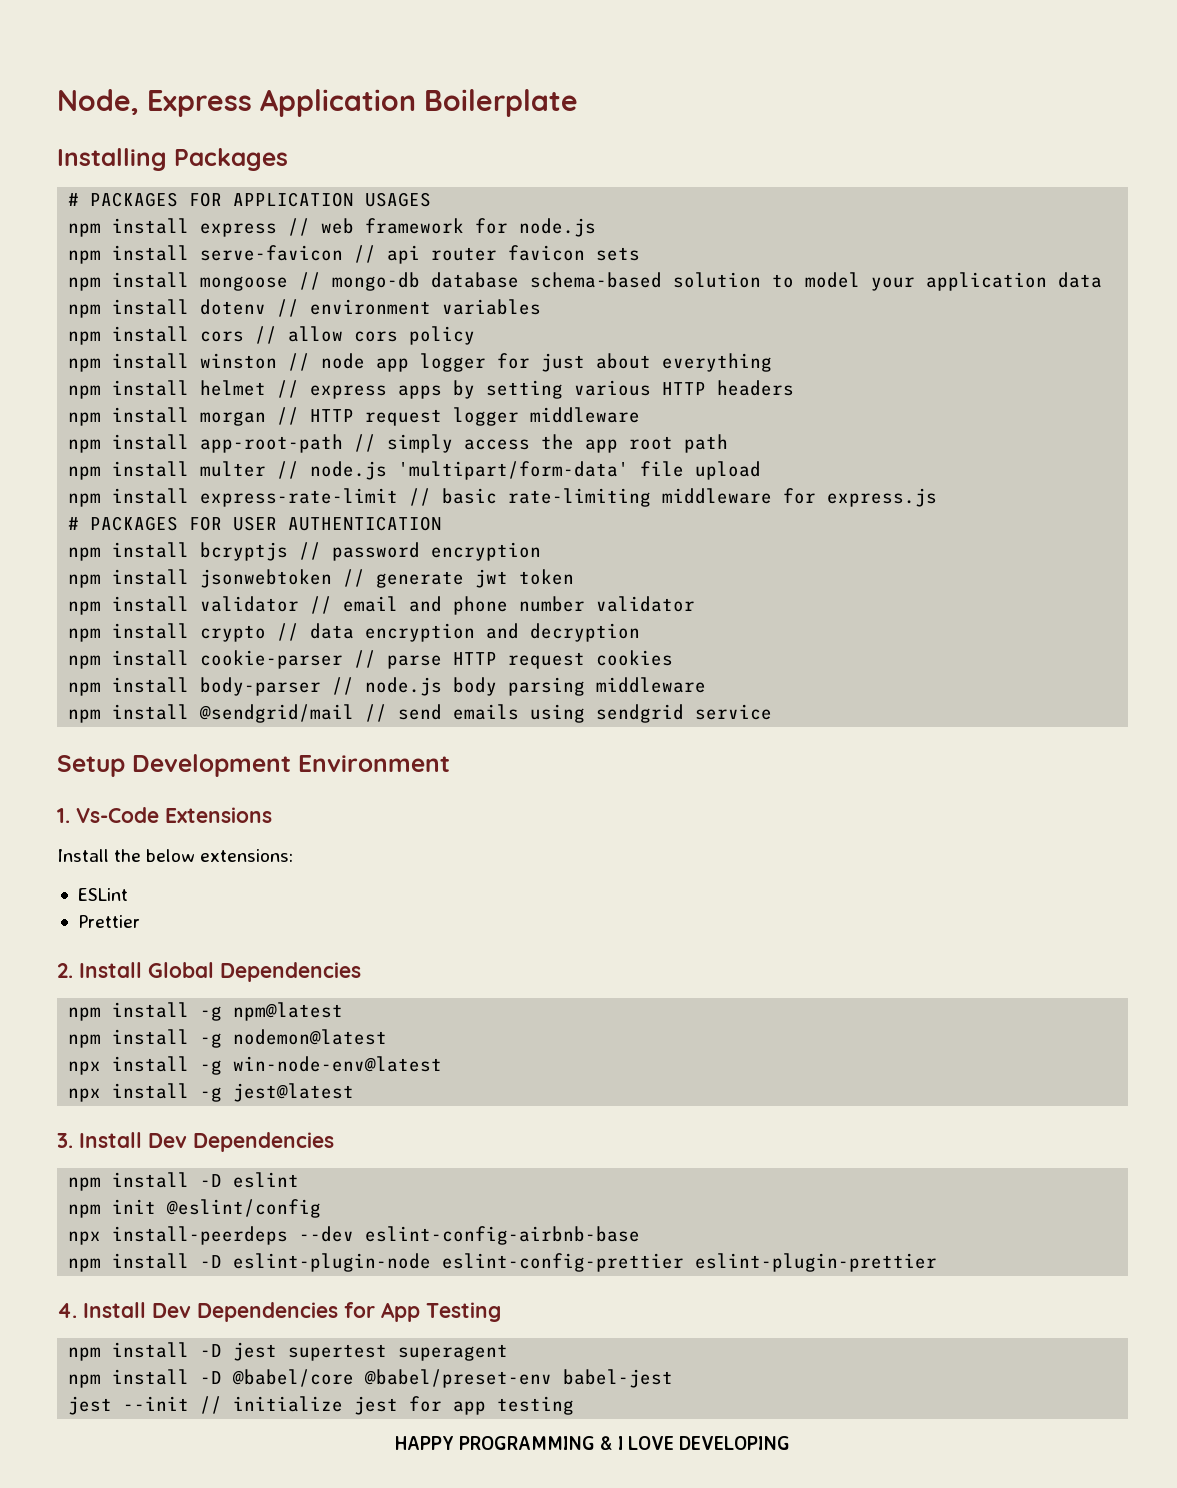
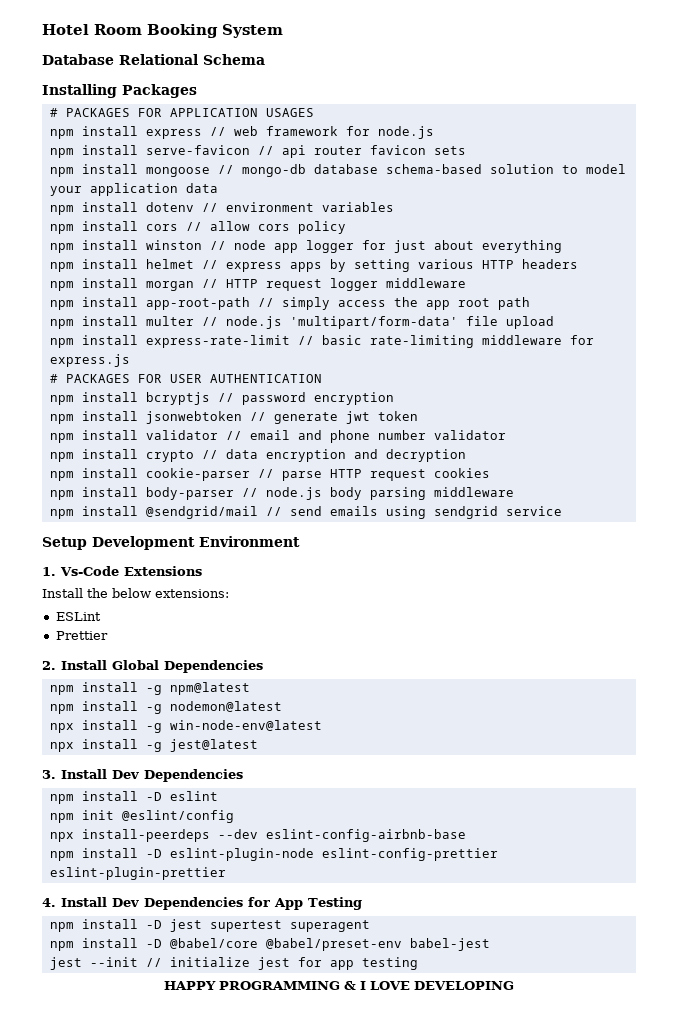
[57,89,578,117] Node, Express Application Boilerplate -> [42,24,283,38] [42,54,265,65] Hotel Room Booking System // Database Relational Schema

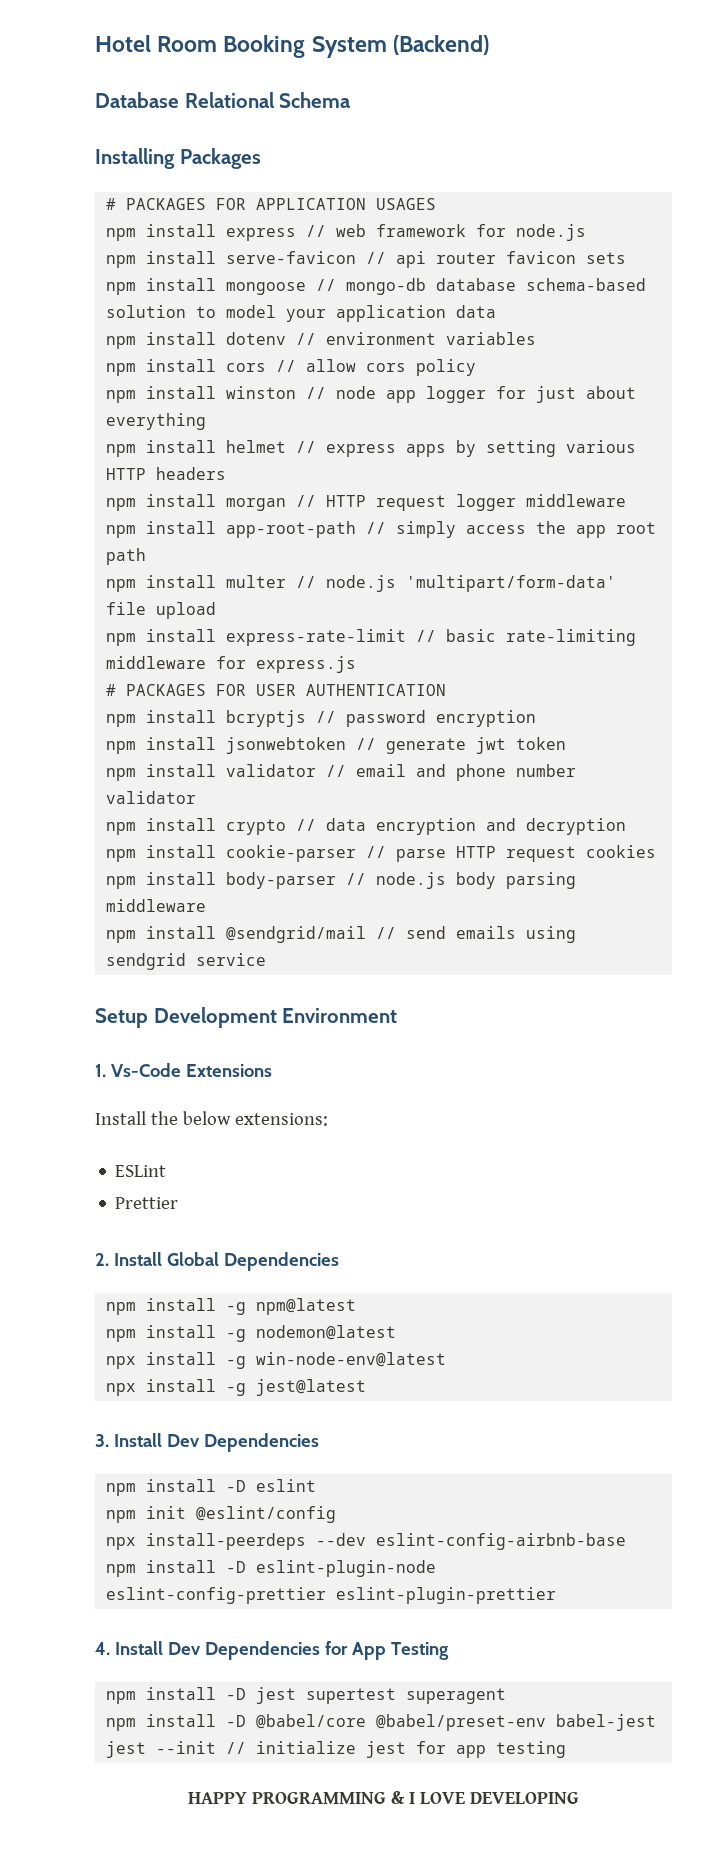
(283, 31) none -> [392,35,489,55] (Backend)

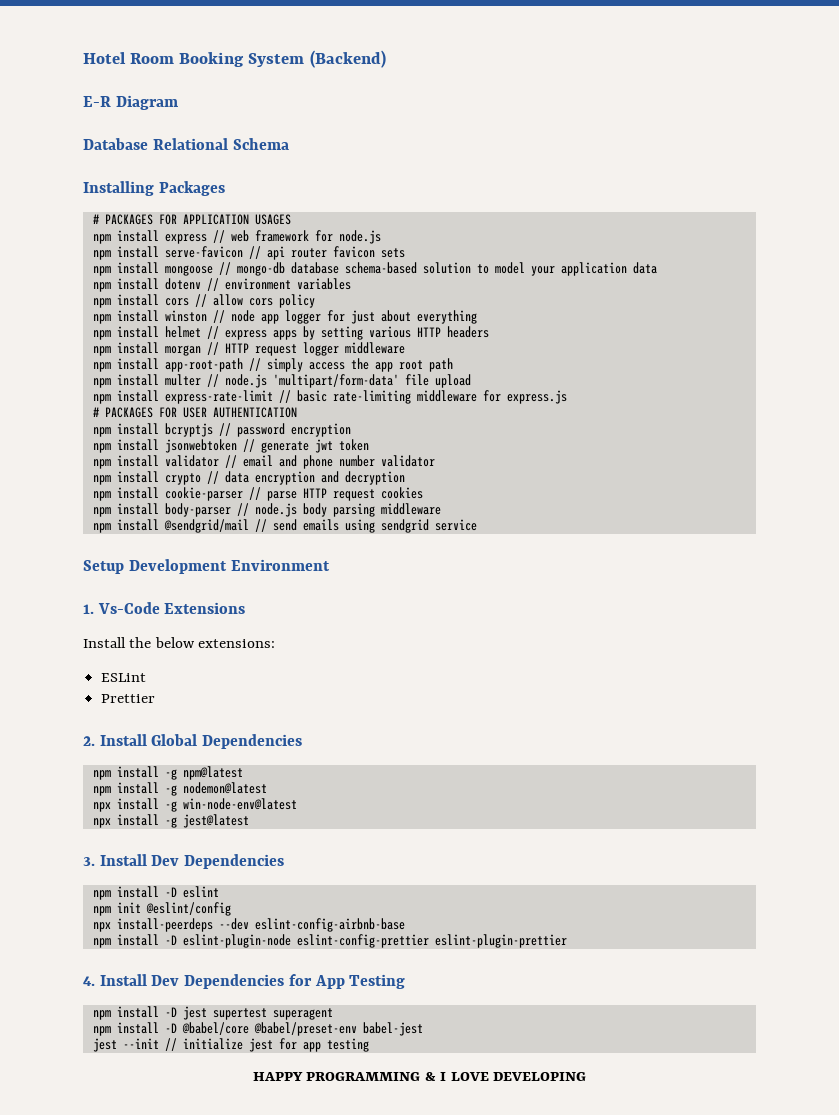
(489, 45) none -> [83,95,178,110] // E-R Diagram

